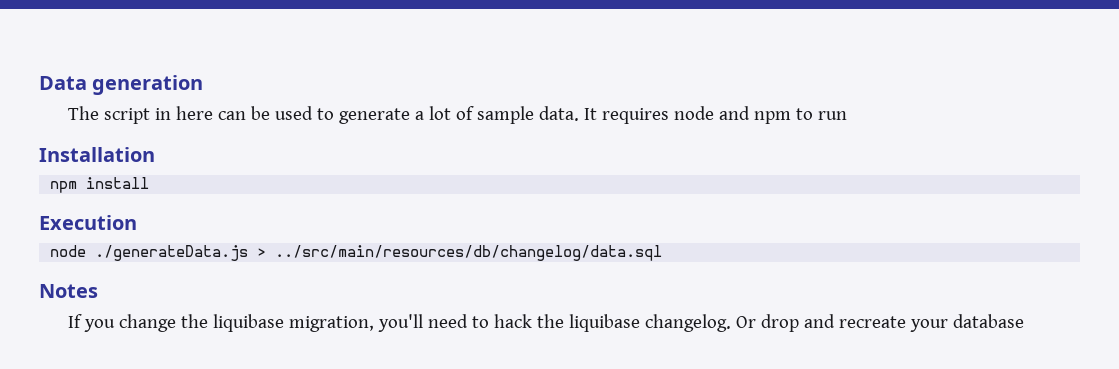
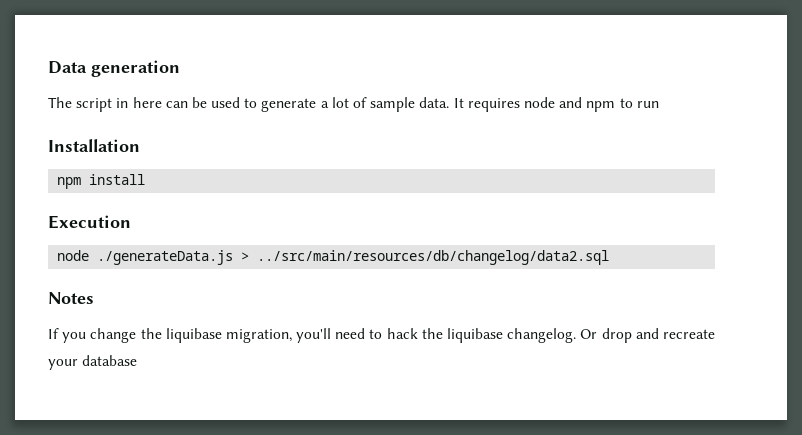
[275,245,663,261] ../src/main/resources/db/changelog/data.sql -> [257,250,610,265] ../src/main/resources/db/changelog/data2.sql

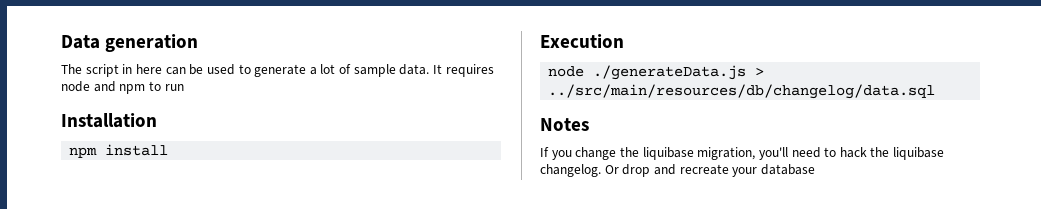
[257,250,610,265] ../src/main/resources/db/changelog/data2.sql -> [548,84,936,99] ../src/main/resources/db/changelog/data.sql

